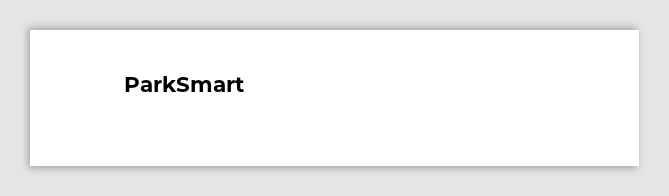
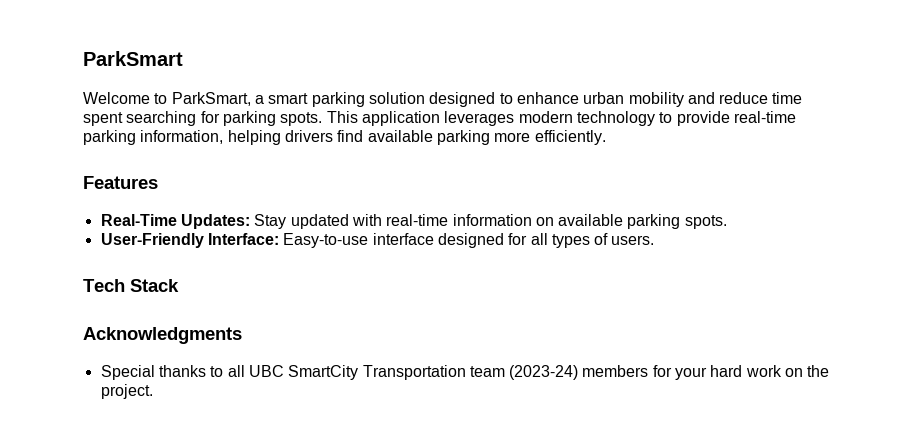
(244, 84) none -> [83,92,803,107] [83,111,796,126] [83,130,606,145] [83,176,158,189] [100,214,727,229] [100,233,655,248] [83,279,179,292] [83,327,242,344] [100,365,830,380] [100,384,153,399] // Welcome to ParkSmart, a smart parking solution designed to enhance urban mobility and reduce time spent searching for parking spots. This application leverages modern technology to provide real-time parking information, helping drivers find available parking more efficiently. // Features // Real-Time Updates: Stay updated with real-time information on available parking spots. // User-Friendly Interface: Easy-to-use interface designed for all types of users. // Tech Stack // Acknowledgments // Special thanks to all UBC SmartCity Transportation team (2023-24) members for your hard work on the project.

